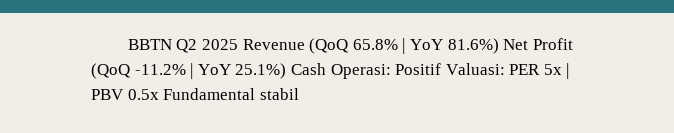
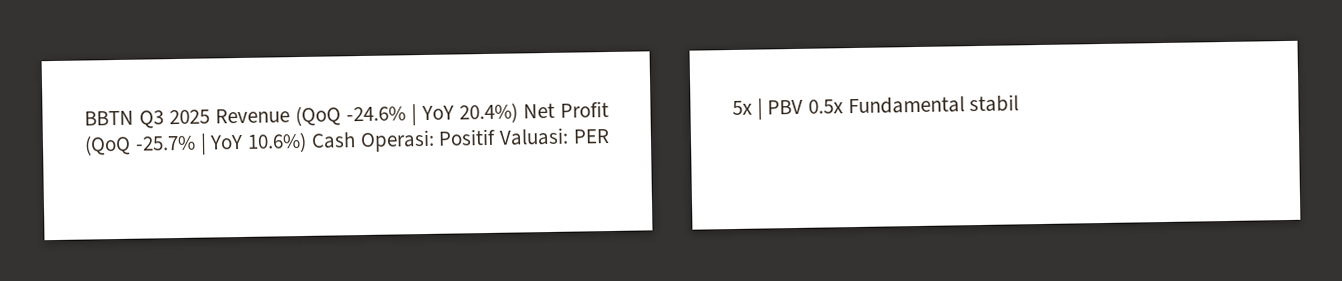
[176,39,198,53] Q2 -> [139,110,164,129] Q3
[352,38,499,54] 65.8% | YoY 81.6%) -> [346,102,518,126] -24.6% | YoY 20.4%)
[134,63,287,79] -11.2% | YoY 25.1%) -> [134,131,308,155] -25.7% | YoY 10.6%)

